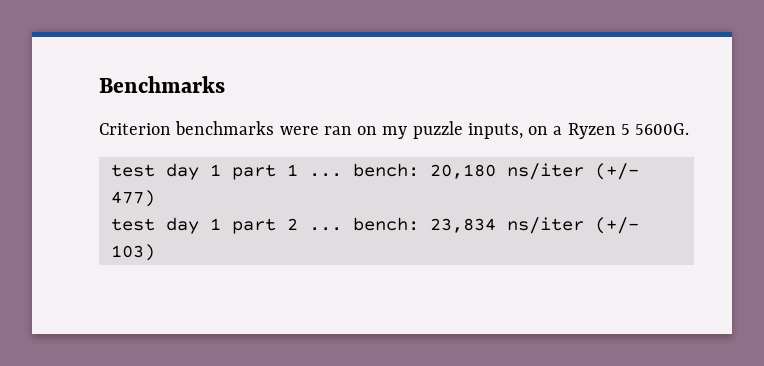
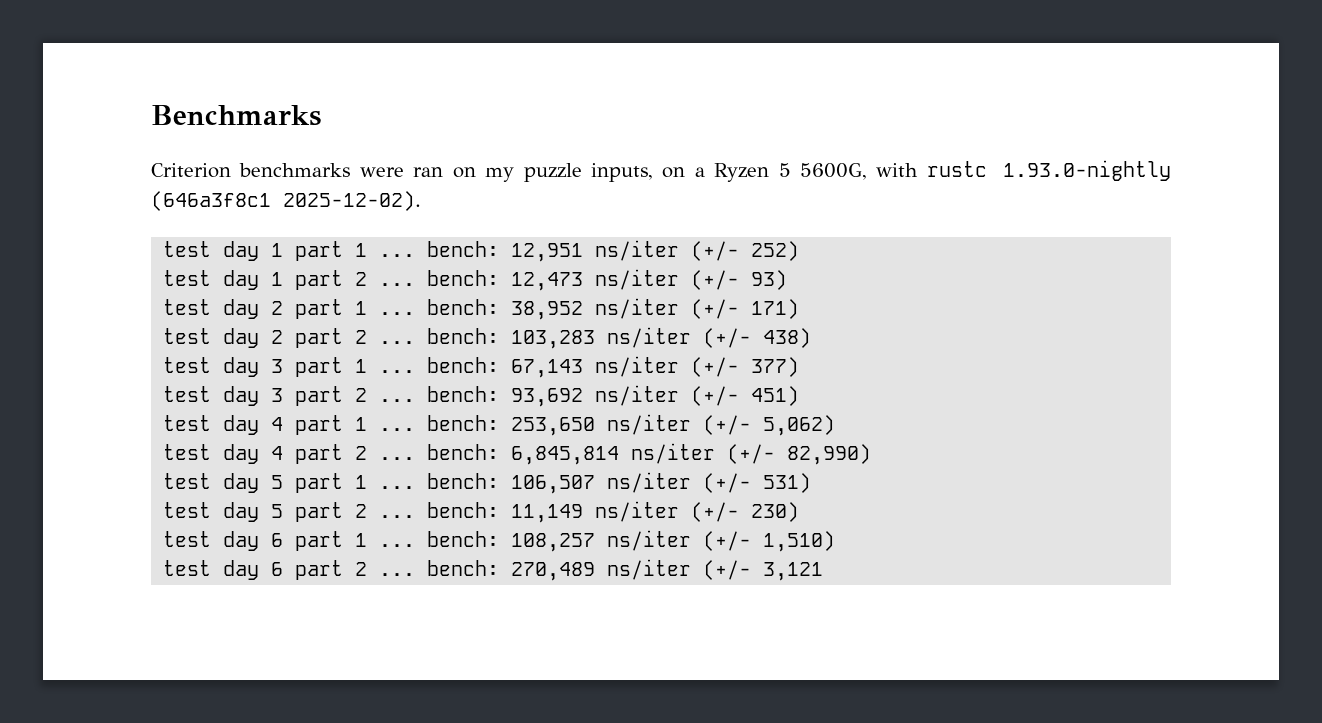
[635,123,690,135] 5600G. -> [800,160,1171,181] [151,191,421,211] 5600G, with rustc 1.93.0-nightly (646a3f8c1 2025-12-02).
[429,163,639,180] [110,190,155,207] 20,180 ns/iter (+/- 477) -> [511,240,800,262] 12,951 ns/iter (+/- 252)
[429,217,639,234] [110,244,155,261] 23,834 ns/iter (+/- 103) -> [511,269,788,291] [163,298,800,320] [163,327,812,349] [163,356,800,378] [163,385,800,407] [163,414,836,436] [163,443,872,465] [163,472,812,494] [163,501,800,523] [163,530,836,552] [163,559,824,581] 12,473 ns/iter (+/- 93) // test day 2 part 1 ... bench: 38,952 ns/iter (+/- 171) // test day 2 part 2 ... bench: 103,283 ns/iter (+/- 438) // test day 3 part 1 ... bench: 67,143 ns/iter (+/- 377) // test day 3 part 2 ... bench: 93,692 ns/iter (+/- 451) // test day 4 part 1 ... bench: 253,650 ns/iter (+/- 5,062) // test day 4 part 2 ... bench: 6,845,814 ns/iter (+/- 82,990) // test day 5 part 1 ... bench: 106,507 ns/iter (+/- 531) // test day 5 part 2 ... bench: 11,149 ns/iter (+/- 230) // test day 6 part 1 ... bench: 108,257 ns/iter (+/- 1,510) // test day 6 part 2 ... bench: 270,489 ns/iter (+/- 3,121

